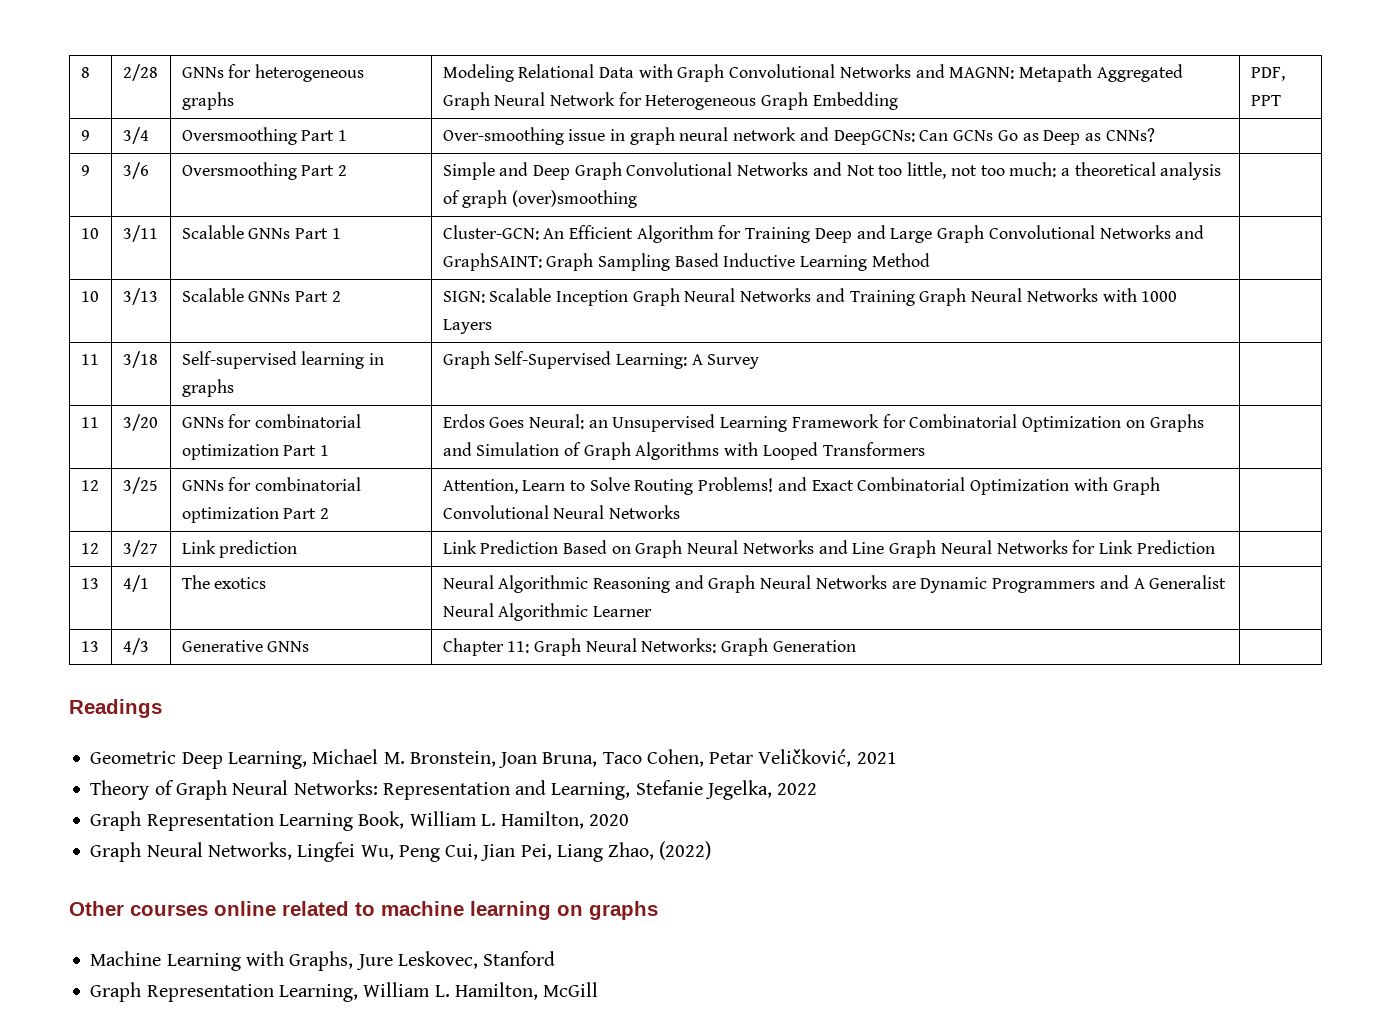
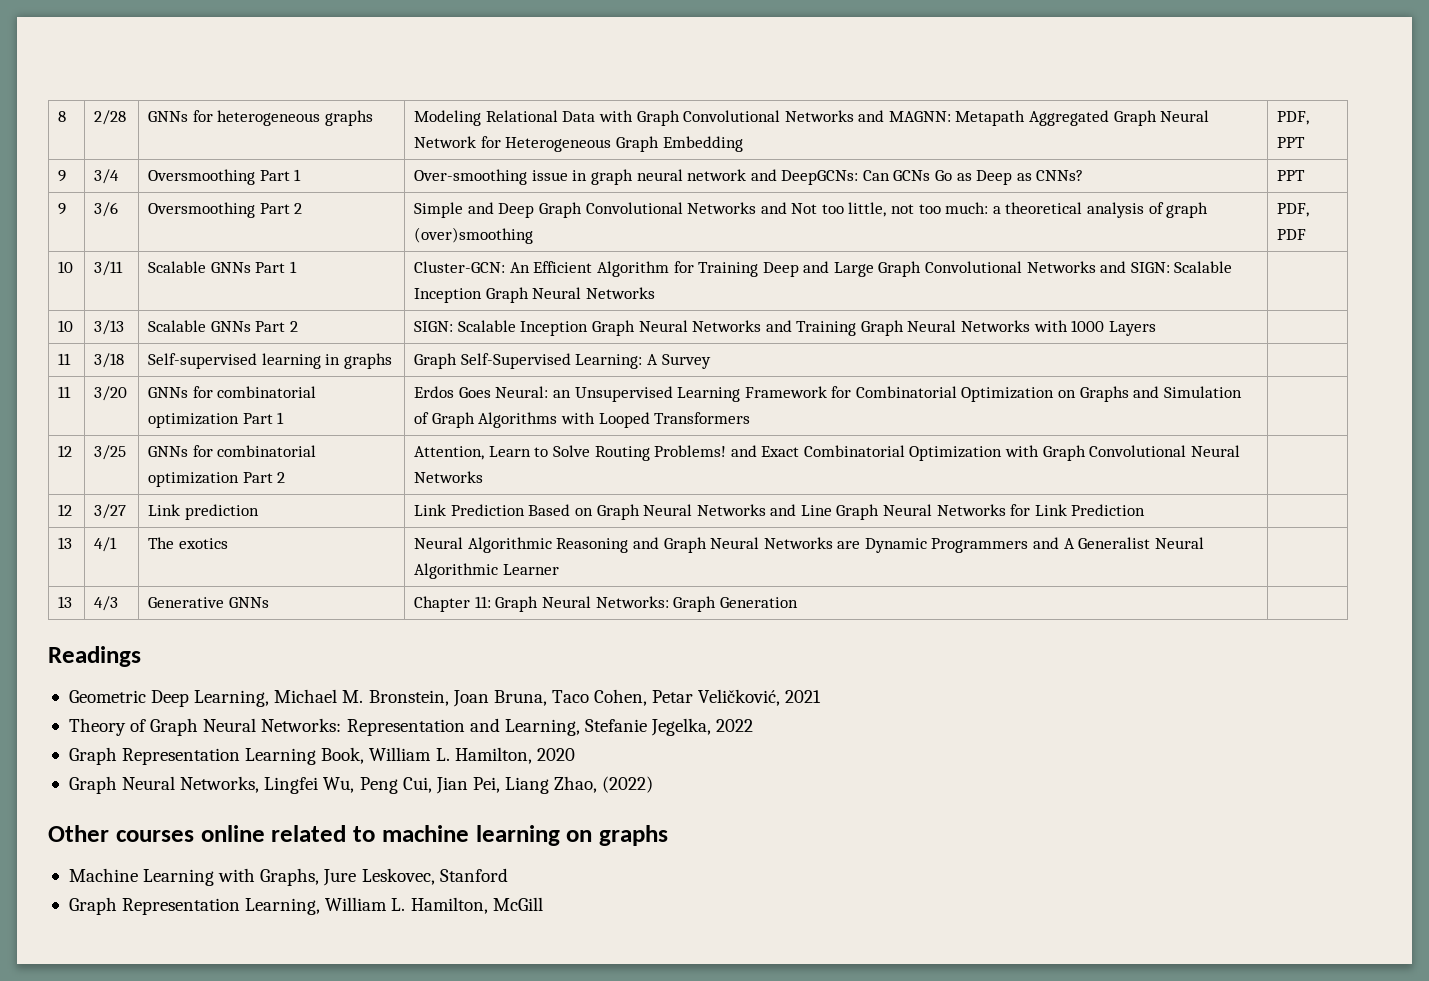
(1155, 135) none -> [1277,170,1306,181] PPT
(638, 199) none -> [1277,203,1310,217] [1277,229,1307,240] PDF, PDF
[442,253,930,271] GraphSAINT: Graph Sampling Based Inductive Learning Method -> [1130,261,1233,273] [414,287,655,303] SIGN: Scalable Inception Graph Neural Networks

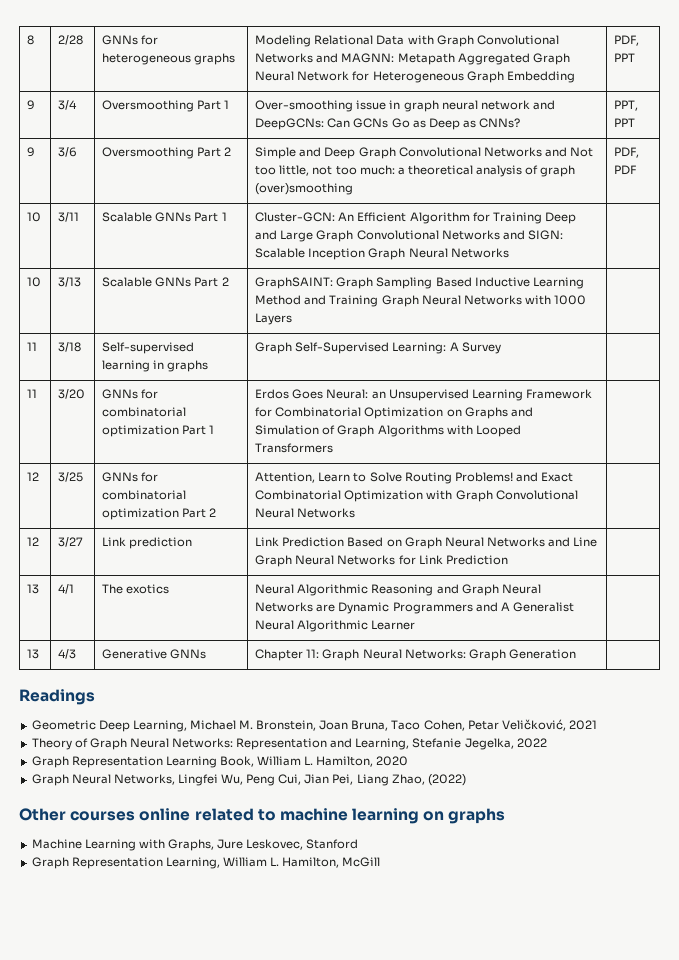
(1084, 175) none -> [614,100,639,111] PPT,
[414,320,762,336] SIGN: Scalable Inception Graph Neural Networks -> [255,277,584,289] [255,295,302,305] GraphSAINT: Graph Sampling Based Inductive Learning Method

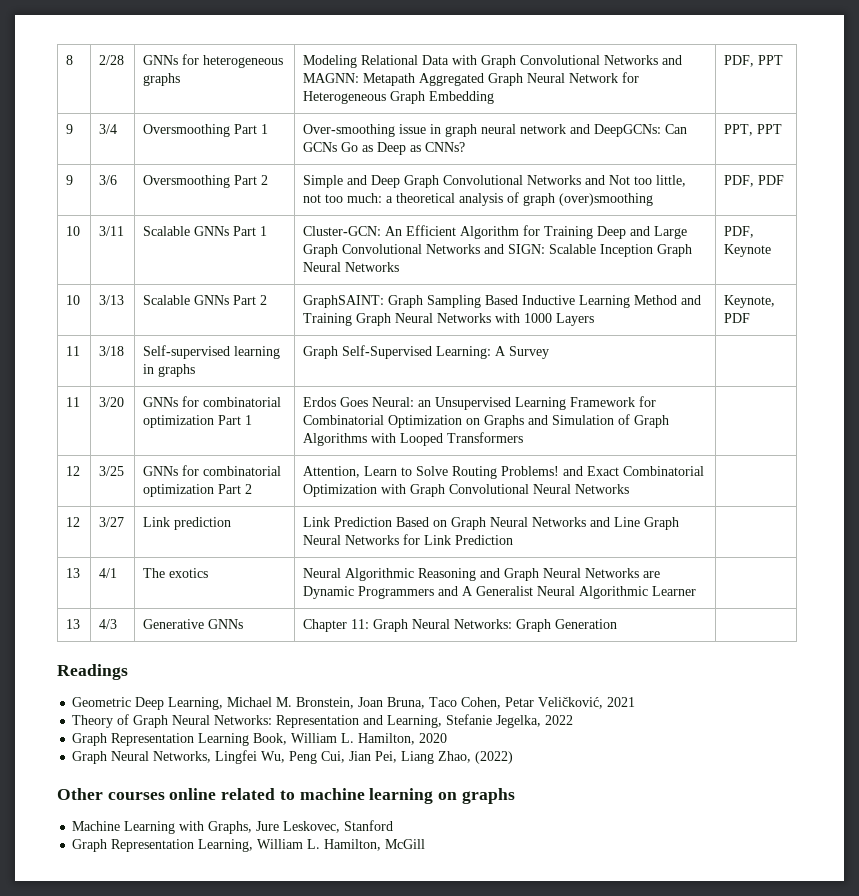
(509, 253) none -> [724,226,755,238] [724,244,772,257] PDF, Keynote
(293, 319) none -> [724,295,776,308] [724,313,751,323] Keynote, PDF

